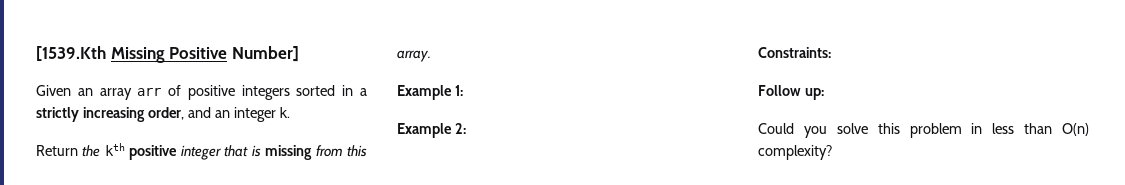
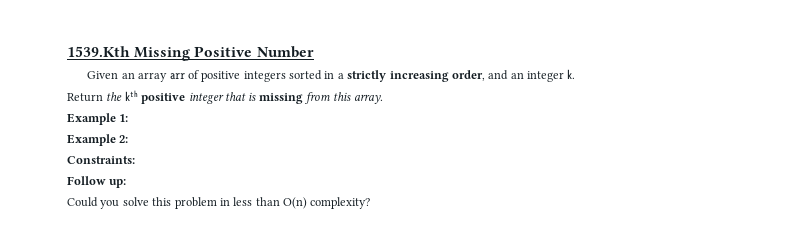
[36,46,106,61] [1539.Kth -> [67,46,130,57] 1539.Kth
[231,46,299,62] Number] -> [256,46,314,58] Number

